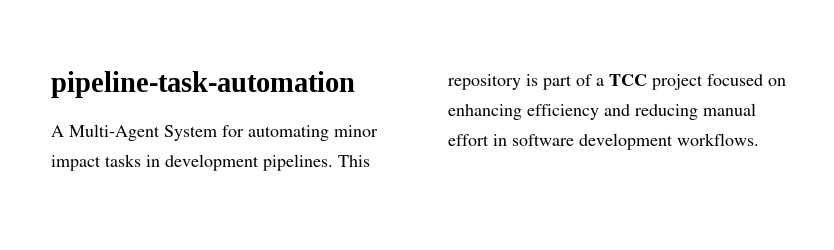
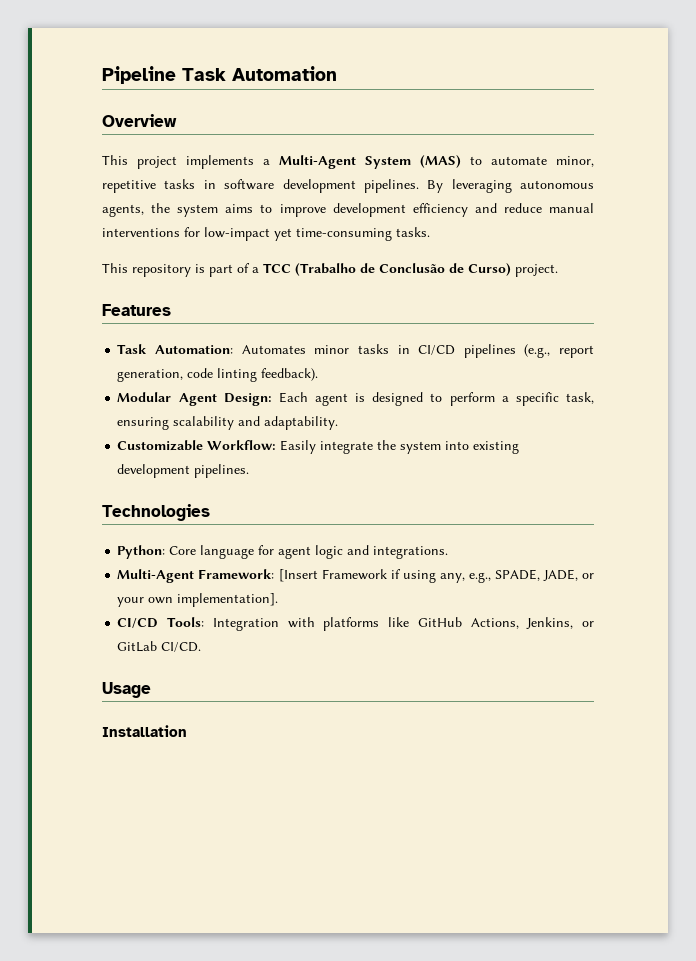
[51,71,355,98] [51,124,378,141] [51,154,333,171] pipeline-task-automation // A Multi-Agent System for automating minor impact tasks in development pipelines. -> [102,66,337,84] [102,114,177,127] [102,155,594,169] [102,179,594,193] [102,203,594,217] [102,227,430,241] Pipeline Task Automation // Overview // This project implements a Multi-Agent System (MAS) to automate minor, repetitive tasks in software development pipelines. By leveraging autonomous agents, the system aims to improve development efficiency and reduce manual interventions for low-impact yet time-consuming tasks. //
[652,74,786,90] [448,103,756,120] [448,133,759,150] project focused on enhancing efficiency and reducing manual effort in software development workflows. -> [295,263,558,277] [102,304,171,316] [117,344,594,358] [117,368,319,382] [117,392,594,406] [117,416,339,430] [117,440,520,454] [117,464,250,478] [102,504,210,521] [117,545,449,559] [117,569,594,583] [117,593,279,607] [117,617,595,631] [117,641,202,652] [102,682,151,698] [102,725,187,737] (Trabalho de Conclusão de Curso) project. // Features // Task Automation: Automates minor tasks in CI/CD pipelines (e.g., report generation, code linting feedback). // Modular Agent Design: Each agent is designed to perform a specific task, ensuring scalability and adaptability. // Customizable Workflow: Easily integrate the system into existing development pipelines. // Technologies // Python: Core language for agent logic and integrations. // Multi-Agent Framework: [Insert Framework if using any, e.g., SPADE, JADE, or your own implementation]. // CI/CD Tools: Integration with platforms like GitHub Actions, Jenkins, or GitLab CI/CD. // Usage // Installation

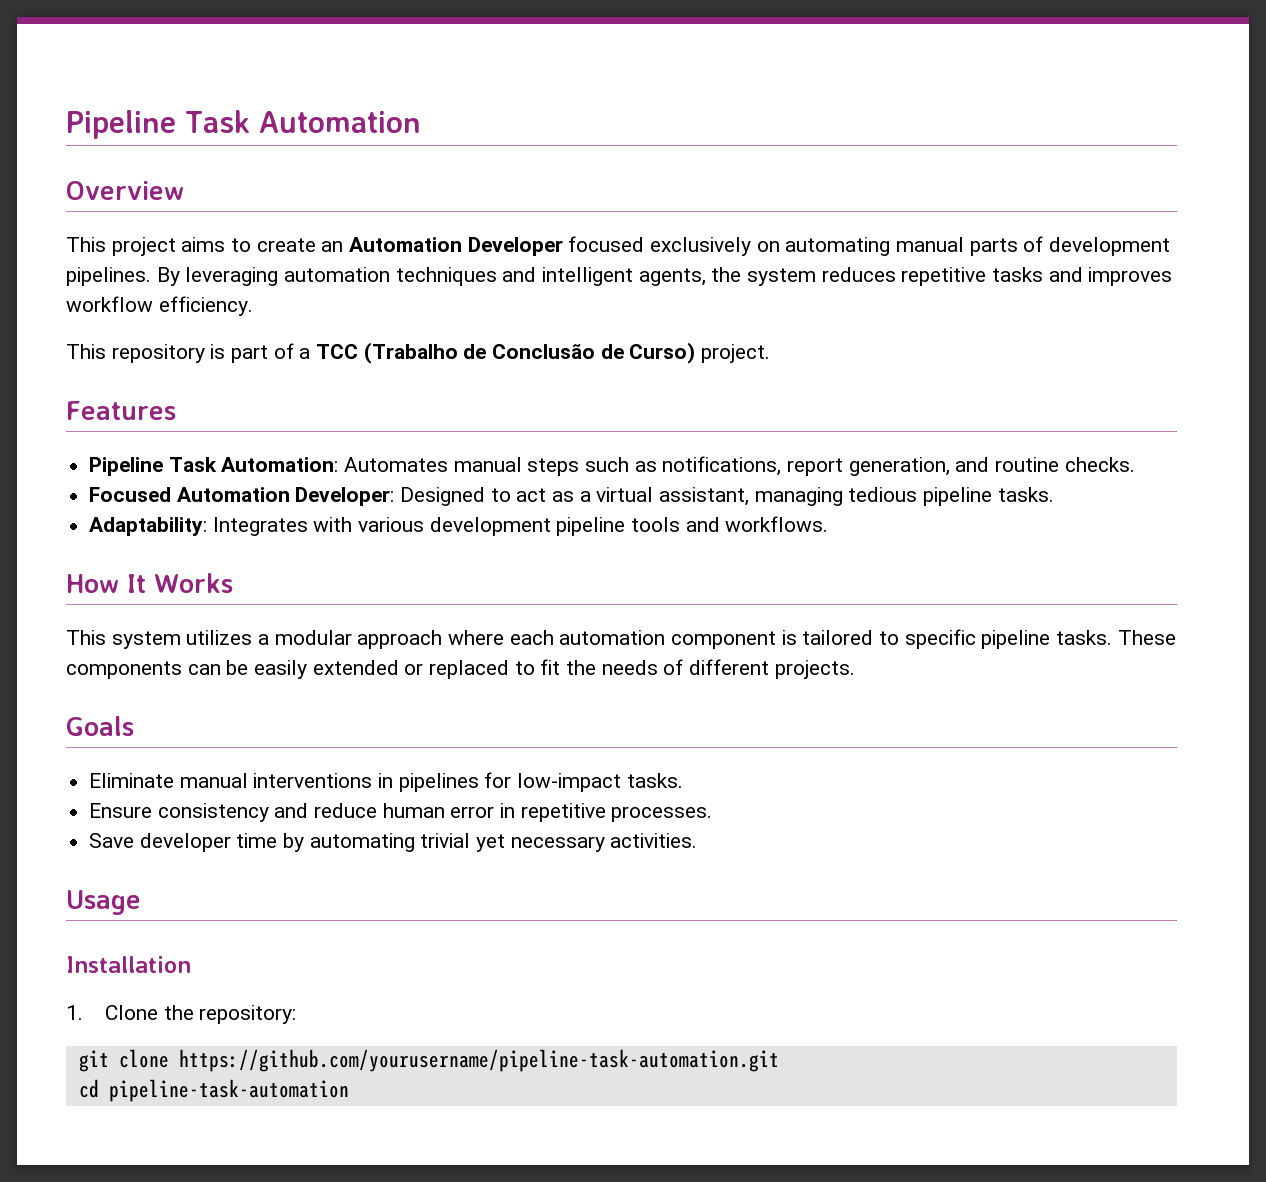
[186,155,594,169] [102,179,594,193] [102,203,594,217] [102,227,430,241] implements a Multi-Agent System (MAS) to automate minor, repetitive tasks in software development pipelines. By leveraging autonomous agents, the system aims to improve development efficiency and reduce manual interventions for low-impact yet time-consuming tasks. -> [181,236,1171,256] [66,267,1173,286] [66,296,253,316] aims to create an Automation Developer focused exclusively on automating manual parts of development pipelines. By leveraging automation techniques and intelligent agents, the system reduces repetitive tasks and improves workflow efficiency.
(171, 310) none -> [89,457,164,476] Pipeline
[314,344,594,358] [117,368,319,382] [117,392,594,406] [117,416,339,430] [117,440,520,454] [117,464,250,478] [102,504,210,521] [117,545,449,559] [117,569,594,583] [117,593,279,607] [117,617,595,631] [117,641,202,652] [102,682,151,698] [102,725,187,737] minor tasks in CI/CD pipelines (e.g., report generation, code linting feedback). // Modular Agent Design: Each agent is designed to perform a specific task, ensuring scalability and adaptability. // Customizable Workflow: Easily integrate the system into existing development pipelines. // Technologies // Python: Core language for agent logic and integrations. // Multi-Agent Framework: [Insert Framework if using any, e.g., SPADE, JADE, or your own implementation]. // CI/CD Tools: Integration with platforms like GitHub Actions, Jenkins, or GitLab CI/CD. // Usage // Installation -> [453,456,1135,476] [89,487,1054,506] [89,516,829,536] [66,573,233,593] [66,629,1176,649] [66,659,855,679] [66,716,134,736] [89,772,683,792] [89,803,713,822] [89,833,698,852] [66,890,141,915] [66,956,191,973] [66,1005,297,1024] [78,1049,779,1072] [78,1079,349,1102] manual steps such as notifications, report generation, and routine checks. // Focused Automation Developer: Designed to act as a virtual assistant, managing tedious pipeline tasks. // Adaptability: Integrates with various development pipeline tools and workflows. // How It Works // This system utilizes a modular approach where each automation component is tailored to specific pipeline tasks. These components can be easily extended or replaced to fit the needs of different projects. // Goals // Eliminate manual interventions in pipelines for low-impact tasks. // Ensure consistency and reduce human error in repetitive processes. // Save developer time by automating trivial yet necessary activities. // Usage // Installation // 1. Clone the repository: // git clone https://github.com/yourusername/pipeline-task-automation.git // cd pipeline-task-automation

